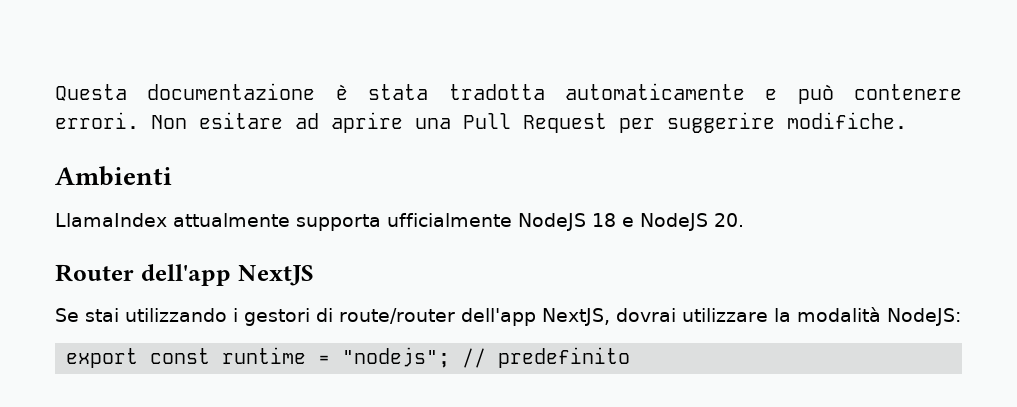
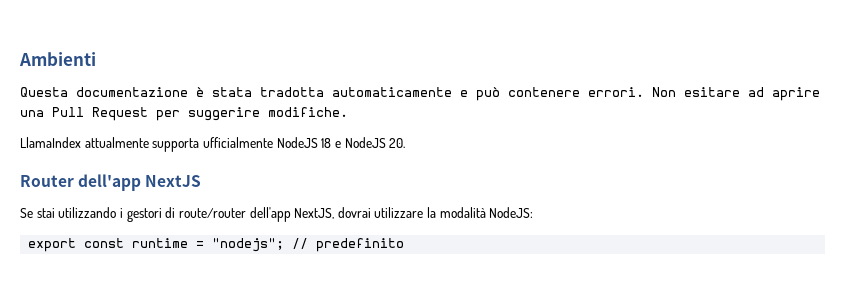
(55, 92) none -> [19,52,96,66] Ambienti //
[55,166,172,186] // Ambienti -> (348, 112) none

